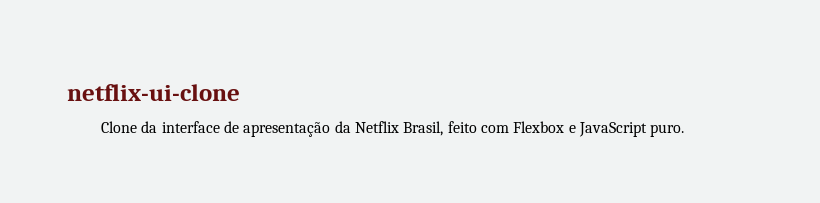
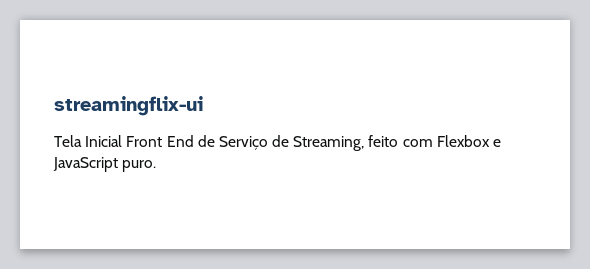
[67,84,240,101] [101,121,444,137] netflix-ui-clone // Clone da interface de apresentação da Netflix Brasil, -> [54,96,203,116] [54,135,365,151] streamingflix-ui // Tela Inicial Front End de Serviço de Streaming,

